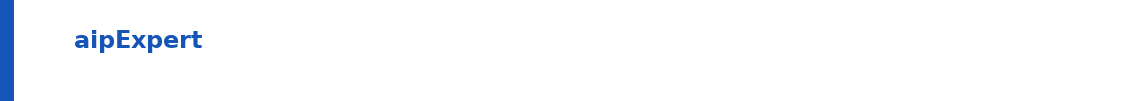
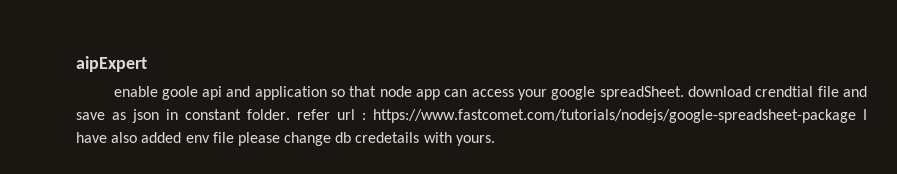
(202, 41) none -> [113,86,867,100] [76,109,867,123] [76,132,495,146] // enable goole api and application so that node app can access your google spreadSheet. download crendtial file and save as json in constant folder. refer url : https://www.fastcomet.com/tutorials/nodejs/google-spreadsheet-package I have also added env file please change db credetails with yours.

